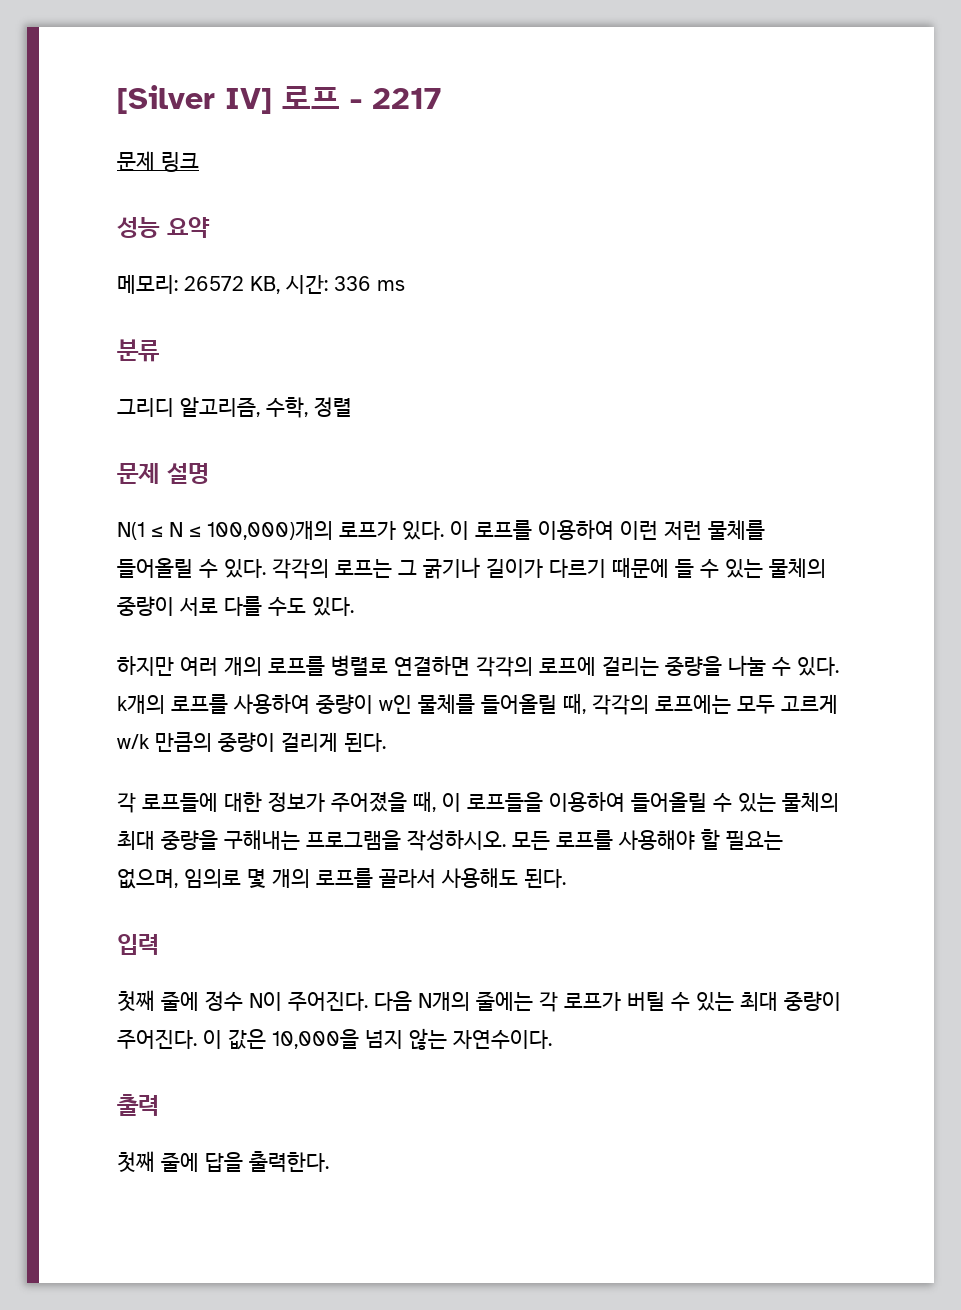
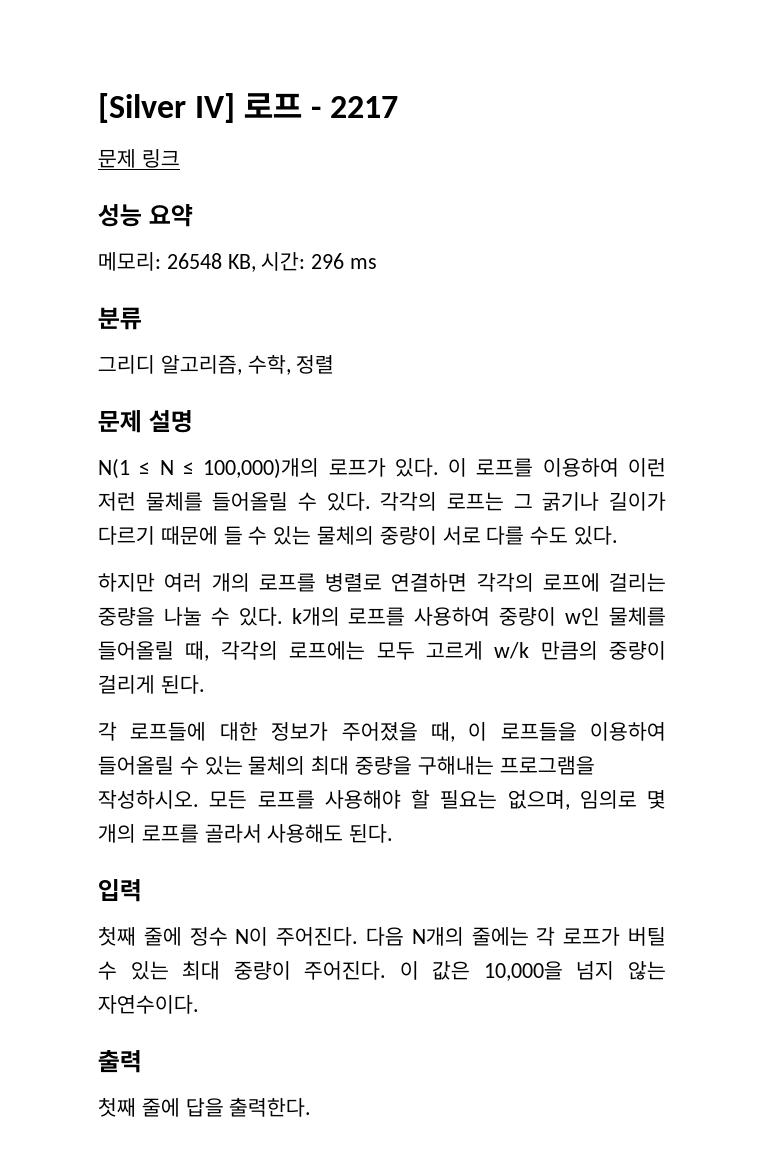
[184,276,244,291] 26572 -> [166,253,222,269] 26548
[334,276,371,291] 336 -> [311,253,345,269] 296

